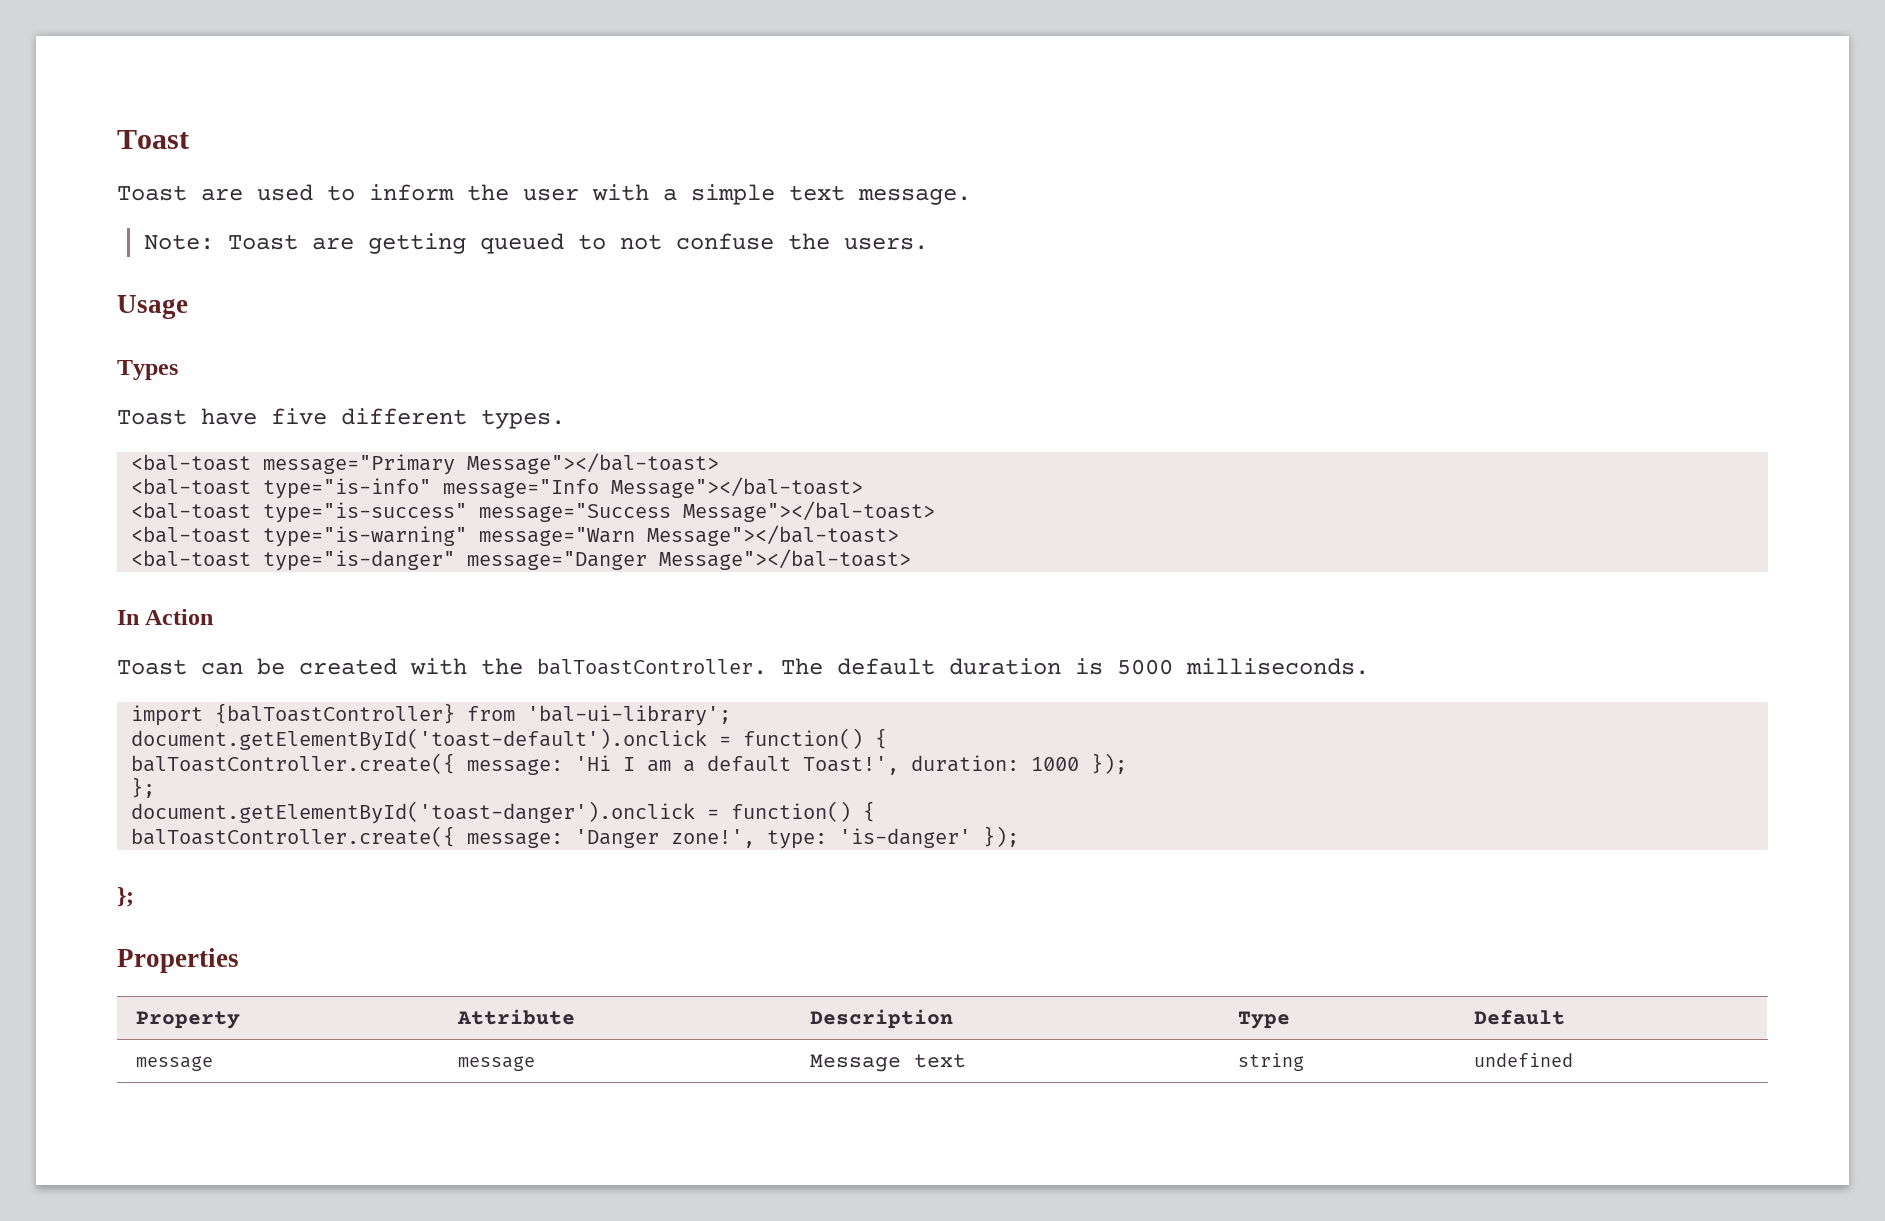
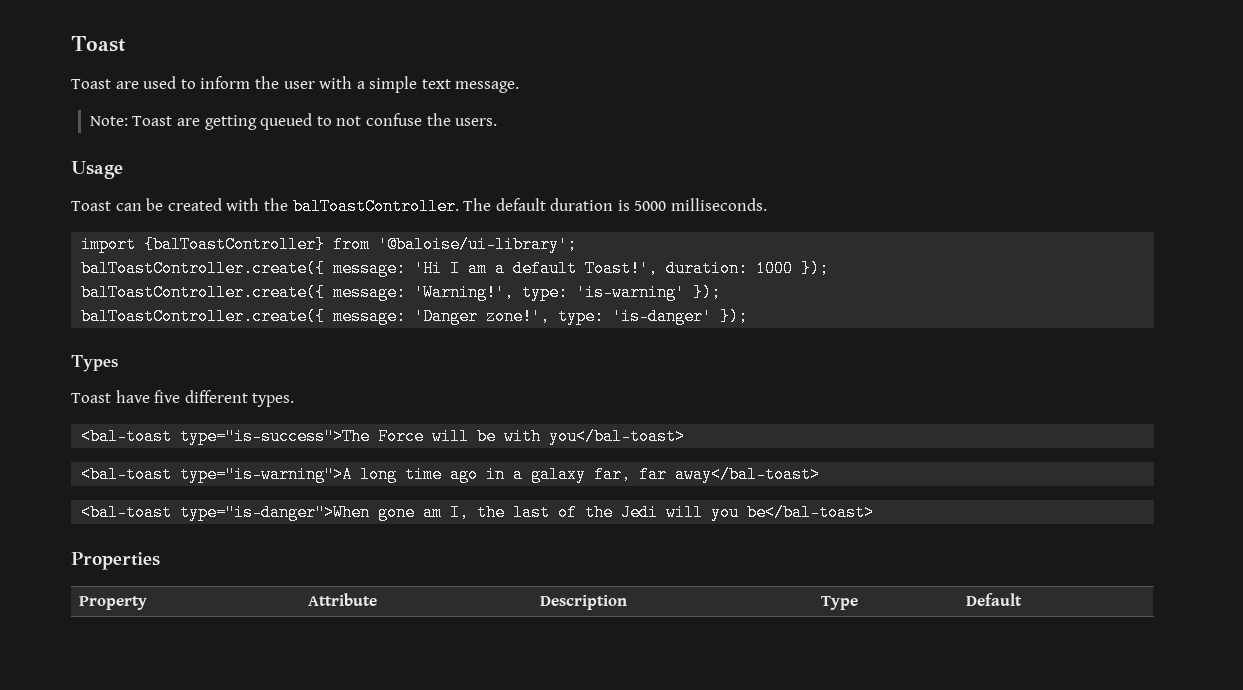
[117,360,178,380] [117,408,565,429] [131,453,720,475] [131,477,864,499] [131,501,936,523] [131,525,900,547] [131,549,912,571] [117,609,214,625] // Types // Toast have five different types. // <bal-toast message="Primary Message"></bal-toast> // <bal-toast type="is-info" message="Info Message"></bal-toast> // <bal-toast type="is-success" message="Success Message"></bal-toast> // <bal-toast type="is-warning" message="Warn Message"></bal-toast> // <bal-toast type="is-danger" message="Danger Message"></bal-toast> // In Action -> (123, 170) none
[527,705,732,726] [131,728,888,751] 'bal-ui-library'; // document.getElementById('toast-default').onclick = function() { -> [378,236,578,253] '@baloise/ui-library';
[131,777,156,798] [131,801,876,824] }; // document.getElementById('toast-danger').onclick = function() { -> [81,284,722,301] balToastController.create({ message: 'Warning!', type: 'is-warning' });
[117,887,134,907] }; -> [71,355,118,372] [71,390,295,407] [81,428,686,445] [81,466,821,483] [81,504,875,521] Types // Toast have five different types. // <bal-toast type="is-success">The Force will be with you</bal-toast> // <bal-toast type="is-warning">A long time ago in a galaxy far, far away</bal-toast> // <bal-toast type="is-danger">When gone am I, the last of the Jedi will you be</bal-toast>
[135,1056,213,1071] [457,1056,535,1071] [809,1054,966,1072] [1237,1053,1304,1071] [1473,1053,1573,1067] // message | message | Message text | string | undefined -> (1022, 599) none

